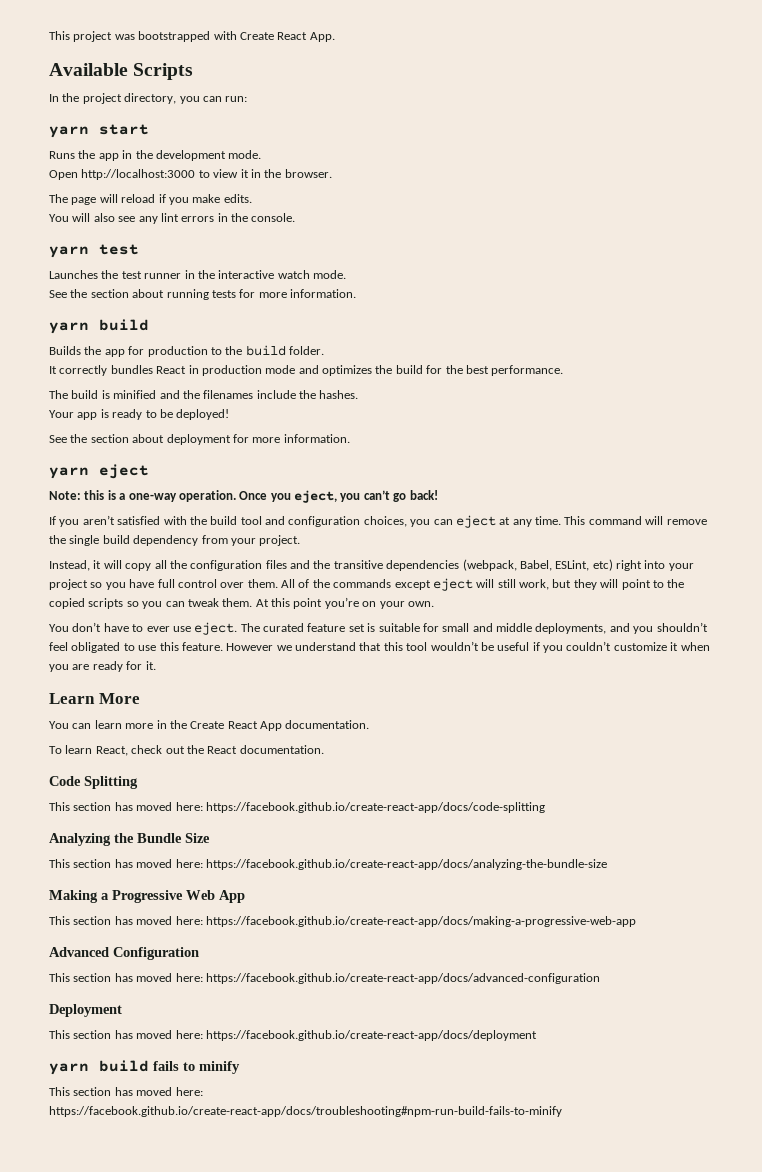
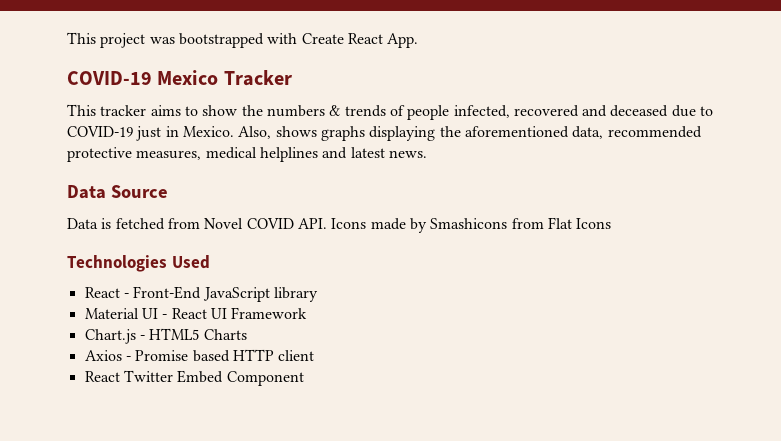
[49,63,194,80] [49,93,248,104] [49,124,149,138] [49,150,262,161] [49,169,332,180] [49,194,252,205] [49,213,296,224] [49,244,139,258] [49,270,346,279] [49,289,356,300] [49,319,149,334] [49,345,324,357] [49,365,564,376] [49,390,359,399] [49,409,230,420] [49,434,350,445] [49,464,149,479] [49,490,438,503] [49,515,707,528] [49,535,301,546] [49,559,694,571] [49,578,685,591] [49,597,434,609] [49,622,708,635] [49,641,710,653] [49,661,156,672] [49,693,140,704] [49,720,370,731] [49,745,324,756] [49,776,138,789] [49,802,545,813] [49,833,210,846] [49,859,607,870] [49,890,245,903] [49,916,636,927] [49,947,199,960] [49,973,600,984] [49,1004,122,1017] [49,1030,537,1041] [49,1060,240,1075] [49,1087,203,1096] [49,1106,562,1117] Available Scripts // In the project directory, you can run: // yarn start // Runs the app in the development mode. // Open http://localhost:3000 to view it in the browser. // The page will reload if you make edits. // You will also see any lint errors in the console. // yarn test // Launches the test runner in the interactive watch mode. // See the section about running tests for more information. // yarn build // Builds the app for production to the build folder. // It correctly bundles React in production mode and optimizes the build for the best performance. // The build is minified and the filenames include the hashes. // Your app is ready to be deployed! // See the section about deployment for more information. // yarn eject // Note: this is a one-way operation. Once you eject, you can’t go back! // If you aren’t satisfied with the build tool and configuration choices, you can eject at any time. This command will remove the single build dependency from your project. // Instead, it will copy all the configuration files and the transitive dependencies (webpack, Babel, ESLint, etc) right into your project so you have full control over them. All of the commands except eject will still work, but they will point to the copied scripts so you can tweak them. At this point you’re on your own. // You don’t have to ever use eject. The curated feature set is suitable for small and middle deployments, and you shouldn’t feel obligated to use this feature. However we understand that this tool wouldn’t be useful if you couldn’t customize it when you are ready for it. // Learn More // You can learn more in the Create React App documentation. // To learn React, check out the React documentation. // Code Splitting // This section has moved here: https://facebook.github.io/create-react-app/docs/code-splitting // Analyzing the Bundle Size // This section has moved here: https://facebook.github.io/create-react-app/docs/analyzing-the-bundle-size // Making a Progressive Web App // This section has moved here: https://facebook.github.io/create-react-app/docs/making-a-progressive-web-app // Advanced Configuration // This section has moved here: https://facebook.github.io/create-react-app/docs/advanced-configuration // Deployment // This section has moved here: https://facebook.github.io/create-react-app/docs/deployment // yarn build fails to minify // This section has moved here: https://facebook.github.io/create-react-app/docs/troubleshooting#npm-run-build-fails-to-minify -> [67,70,292,86] [67,104,714,120] [67,126,702,141] [67,147,427,162] [67,185,168,199] [67,217,612,233] [67,255,210,272] [84,286,318,302] [84,307,308,319] [84,328,247,344] [84,349,315,362] [84,370,304,386] COVID-19 Mexico Tracker // This tracker aims to show the numbers & trends of people infected, recovered and deceased due to COVID-19 just in Mexico. Also, shows graphs displaying the aforementioned data, recommended protective measures, medical helplines and latest news. // Data Source // Data is fetched from Novel COVID API. Icons made by Smashicons from Flat Icons // Technologies Used // React - Front-End JavaScript library // Material UI - React UI Framework // Chart.js - HTML5 Charts // Axios - Promise based HTTP client // React Twitter Embed Component

